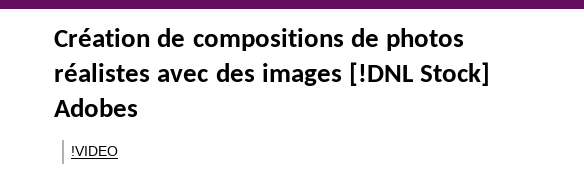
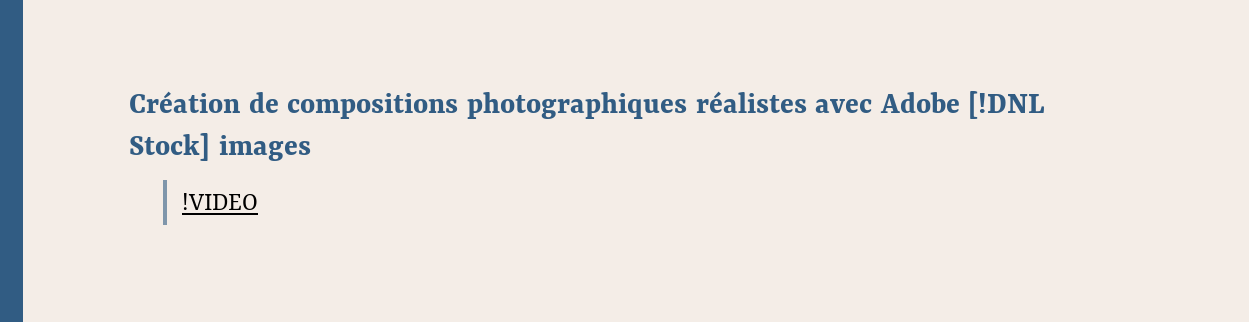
[350,28,465,51] [54,63,342,86] de photos réalistes avec des images -> [466,91,960,119] photographiques réalistes avec Adobe
[54,98,138,117] Adobes -> [218,135,311,161] images

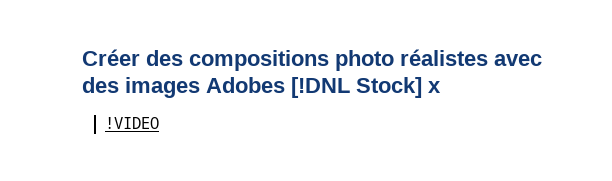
[129,91,960,119] Création de compositions photographiques réalistes avec Adobe -> [82,49,542,71] [82,77,285,98] Créer des compositions photo réalistes avec des images Adobes
[218,135,311,161] images -> [428,81,441,93] x

